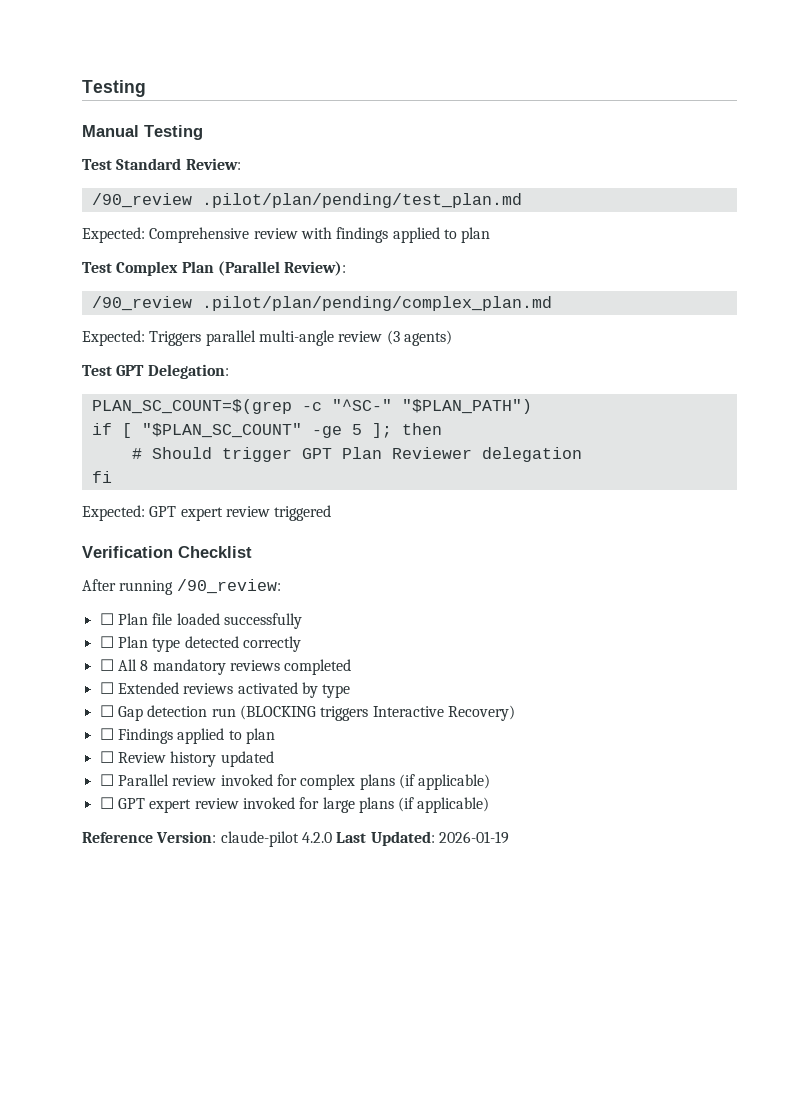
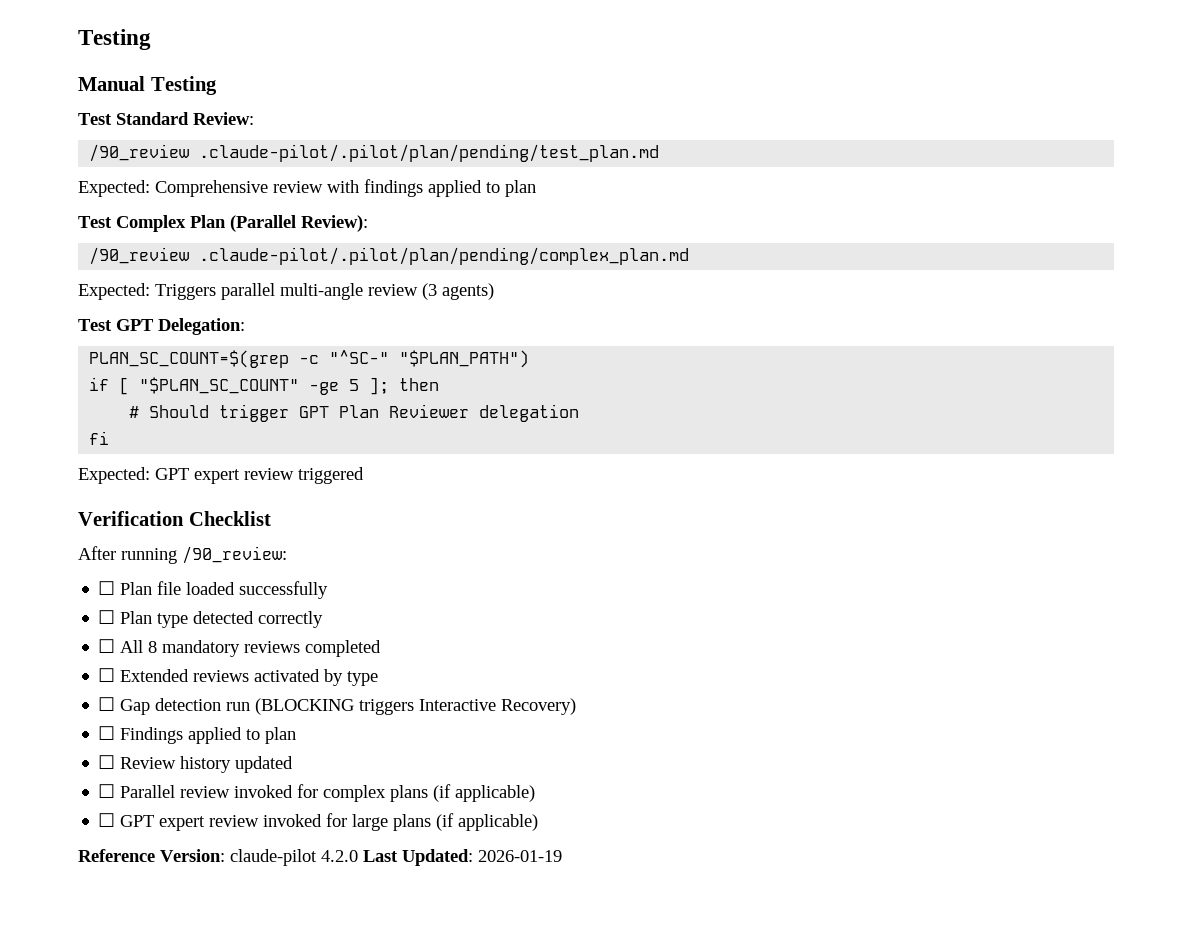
[201,193,522,208] .pilot/plan/pending/test_plan.md -> [199,144,660,162] .claude-pilot/.pilot/plan/pending/test_plan.md
[201,296,552,311] .pilot/plan/pending/complex_plan.md -> [199,247,690,265] .claude-pilot/.pilot/plan/pending/complex_plan.md

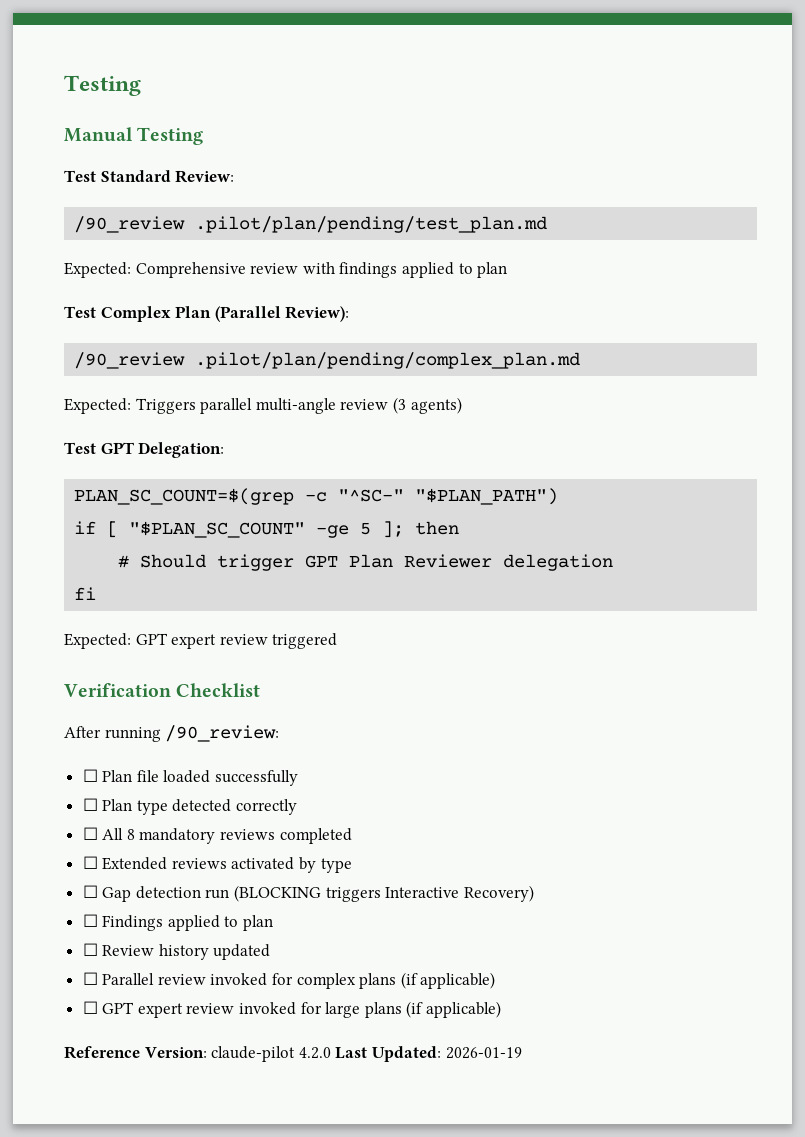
[199,144,660,162] .claude-pilot/.pilot/plan/pending/test_plan.md -> [195,216,548,233] .pilot/plan/pending/test_plan.md
[199,247,690,265] .claude-pilot/.pilot/plan/pending/complex_plan.md -> [195,352,581,369] .pilot/plan/pending/complex_plan.md

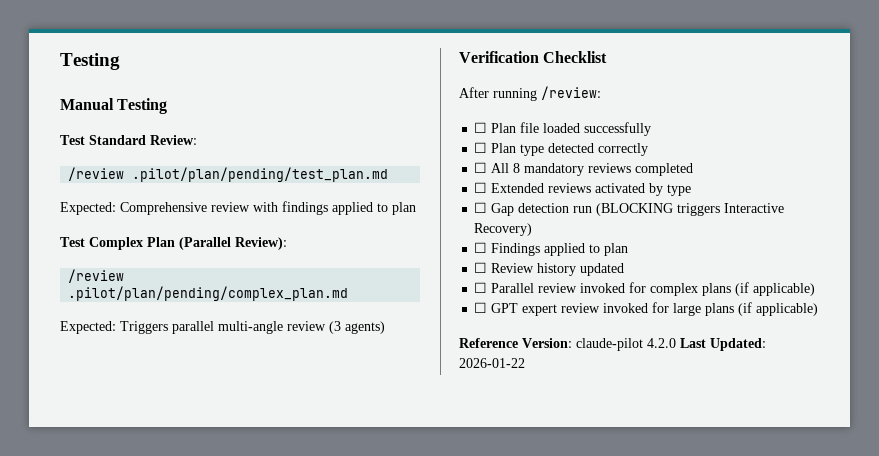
[74,216,186,233] /90_review -> [68,167,125,181] /review
[74,352,186,369] /90_review -> [68,269,125,283] /review
[64,442,225,458] [74,488,559,505] [74,521,460,538] [118,554,614,571] [74,587,97,600] [64,633,338,649] // Test GPT Delegation: // PLAN_SC_COUNT=$(grep -c "^SC-" "$PLAN_PATH") // if [ "$PLAN_SC_COUNT" -ge 5 ]; then // # Should trigger GPT Plan Reviewer delegation // fi // Expected: GPT expert review triggered -> (385, 327) none
[165,725,280,742] /90_review: -> [541,86,601,100] /review:
[445,1047,522,1059] 2026-01-19 -> [459,358,525,368] 2026-01-22

